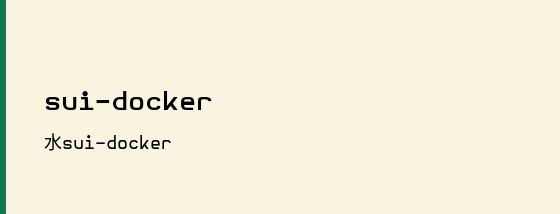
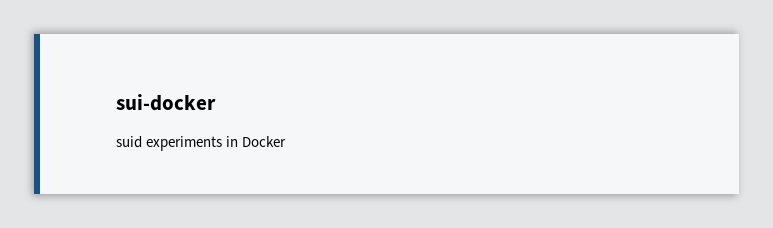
[44,133,172,151] 水sui-docker -> [116,136,287,151] suid experiments in Docker

